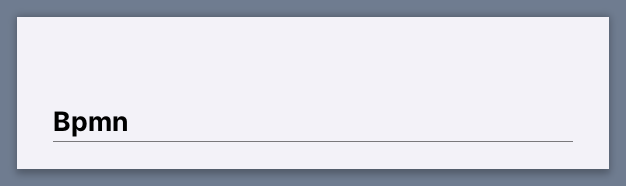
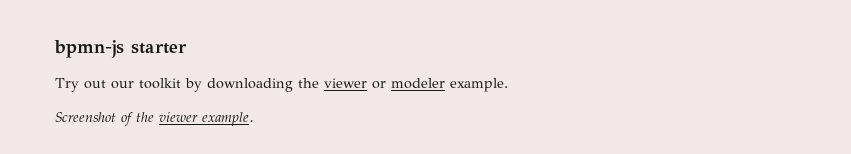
[53,111,128,137] Bpmn -> [54,40,187,58] [55,78,508,92] [55,112,254,126] bpmn-js starter // Try out our toolkit by downloading the viewer or modeler example. // Screenshot of the viewer example.

